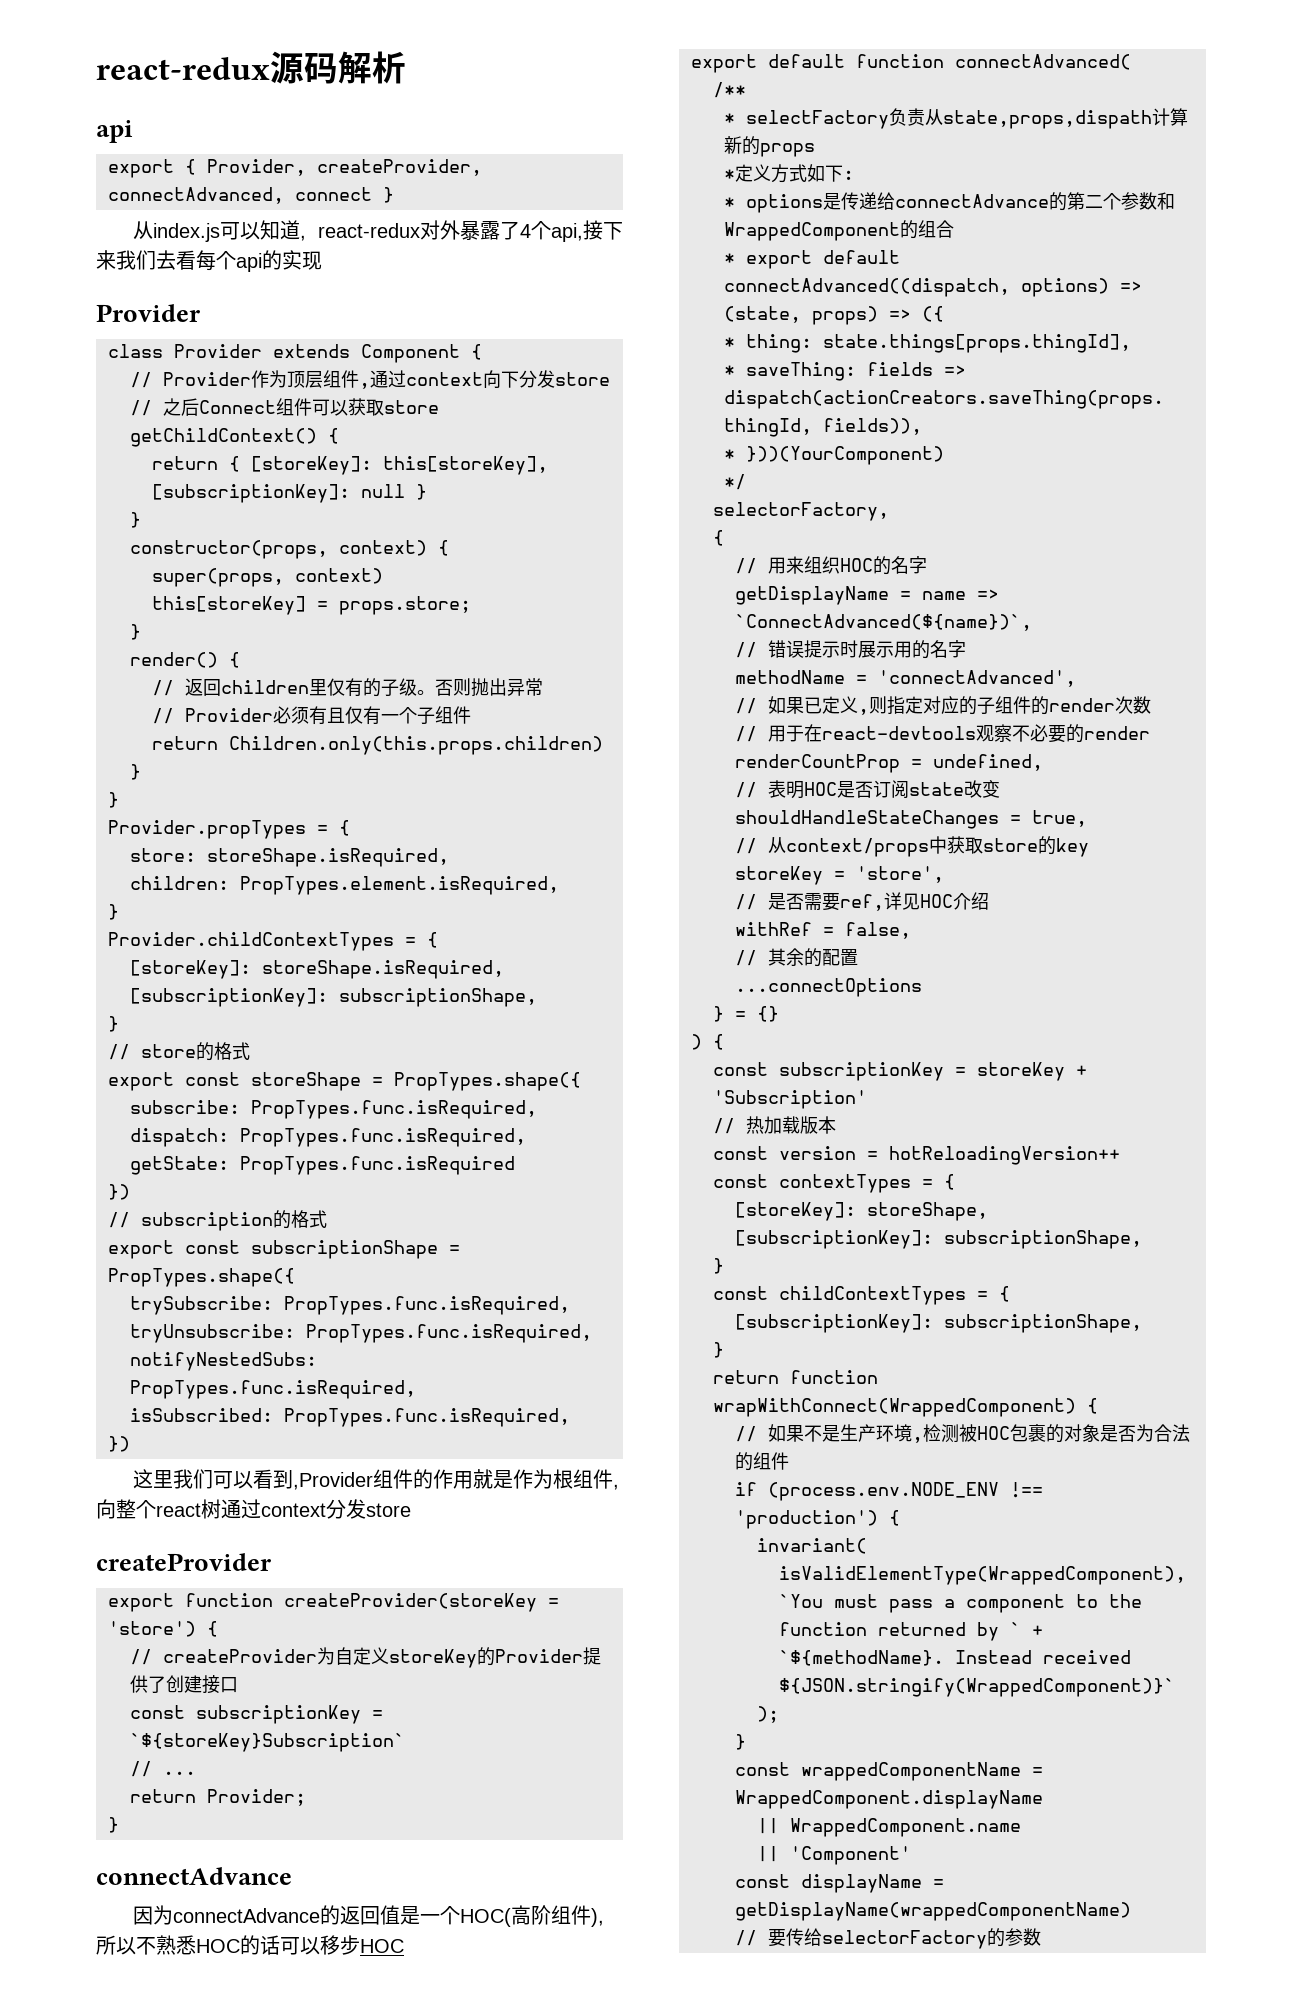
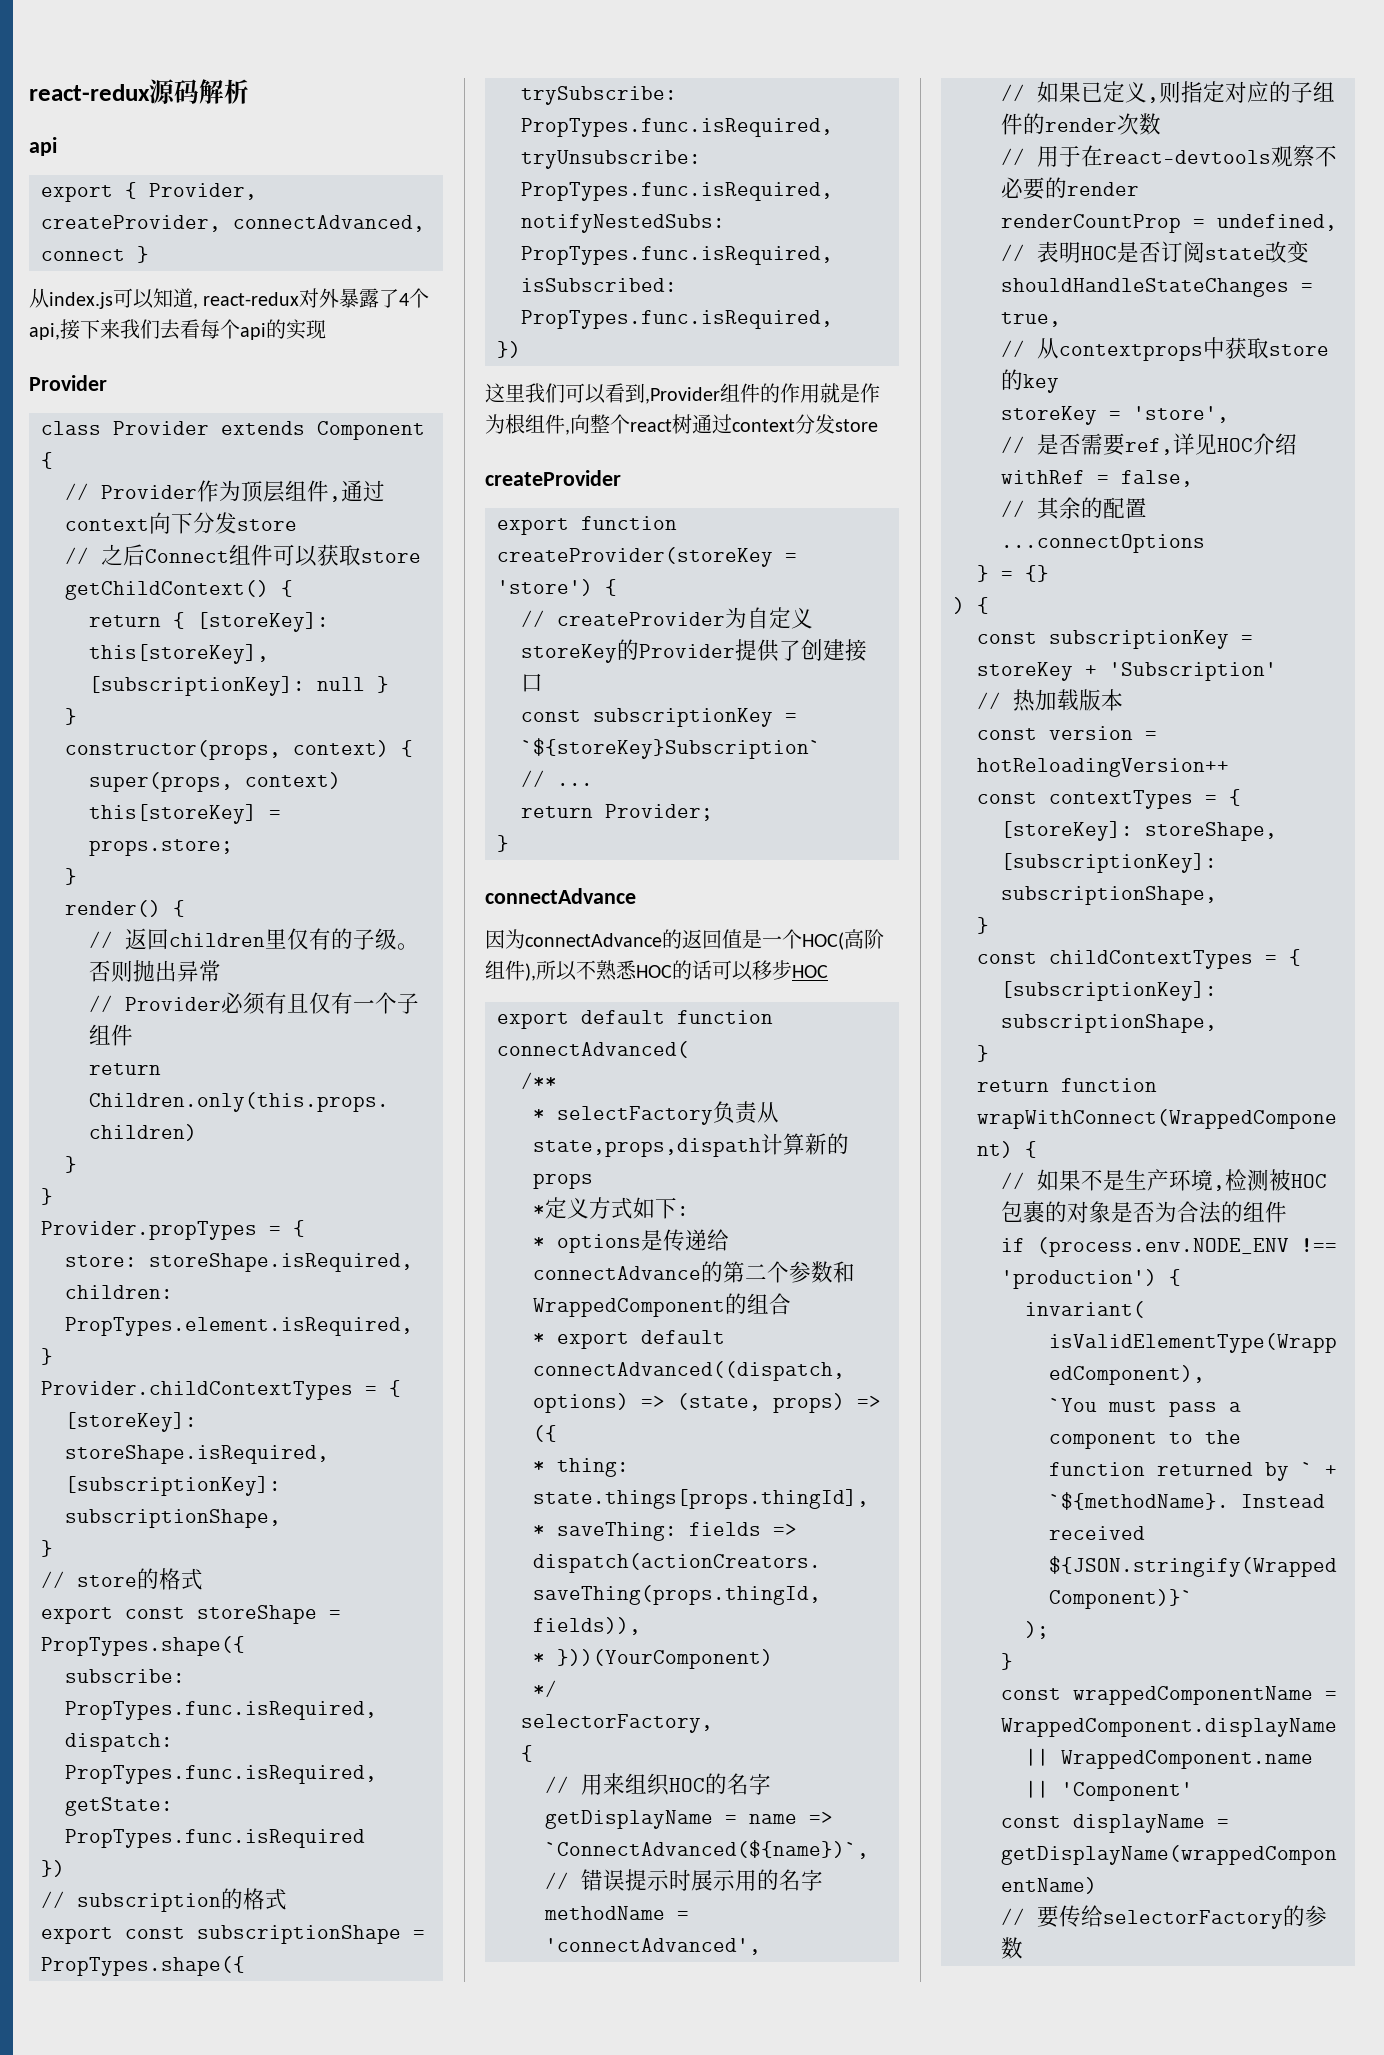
[786,838,929,857] context/props -> [1059,344,1203,361] contextprops

